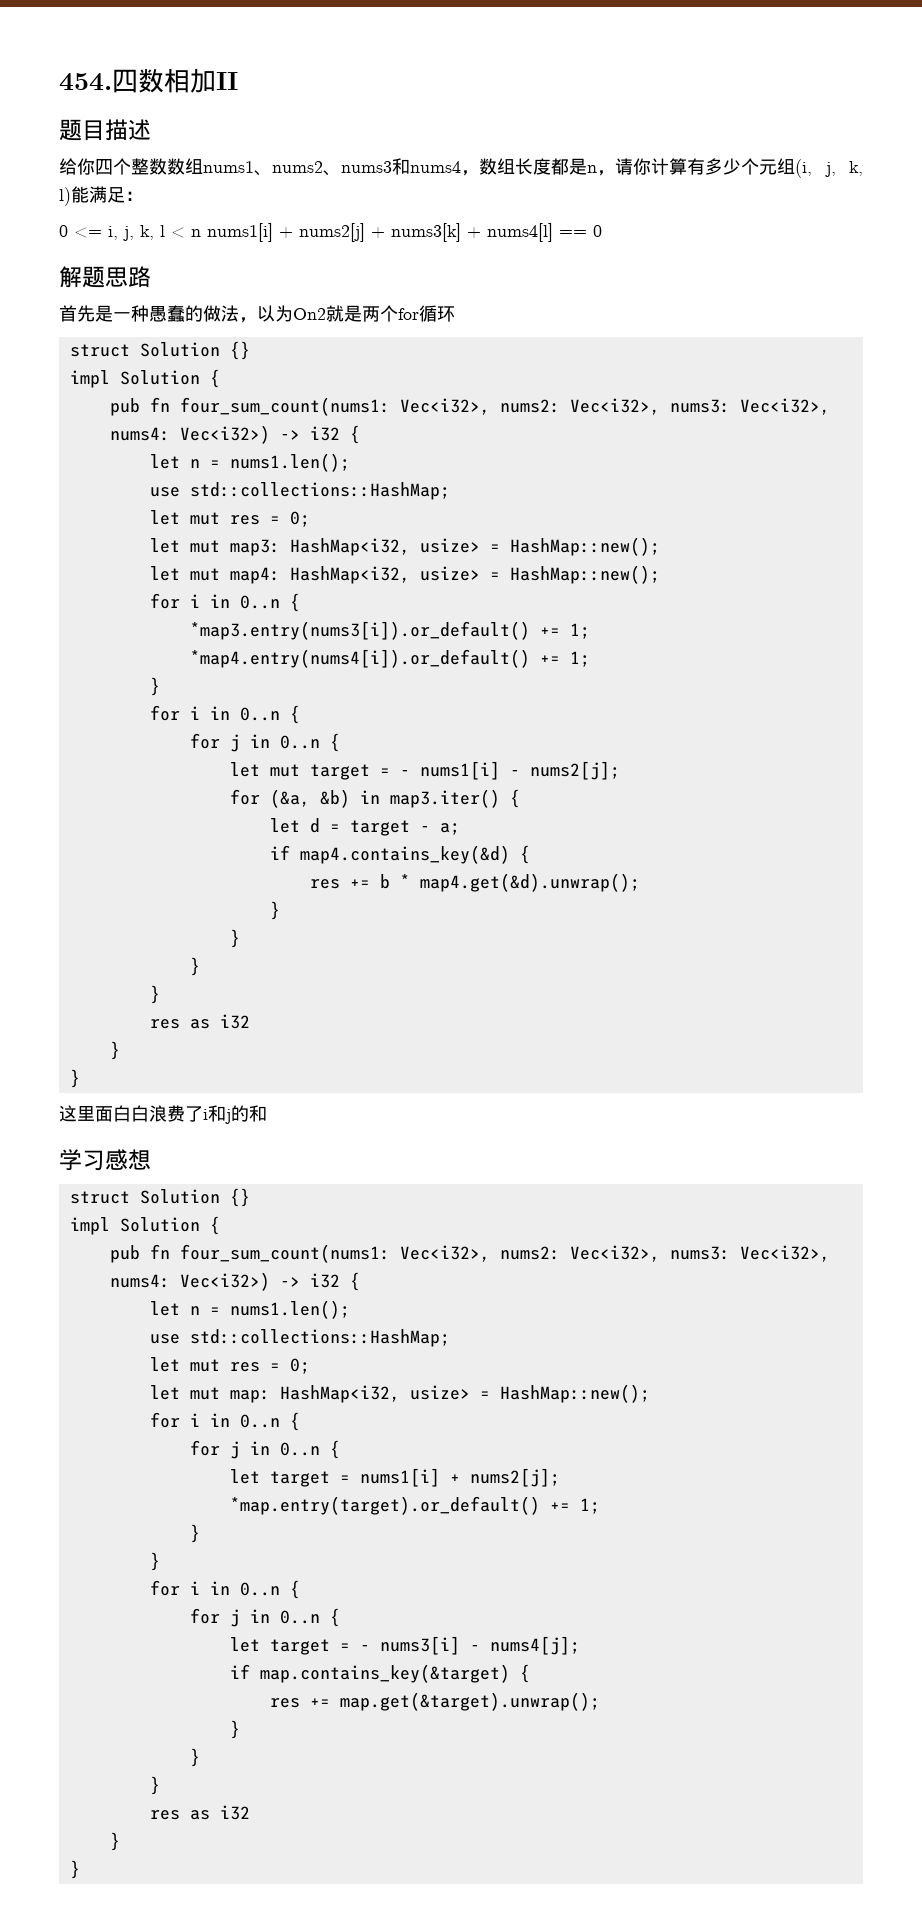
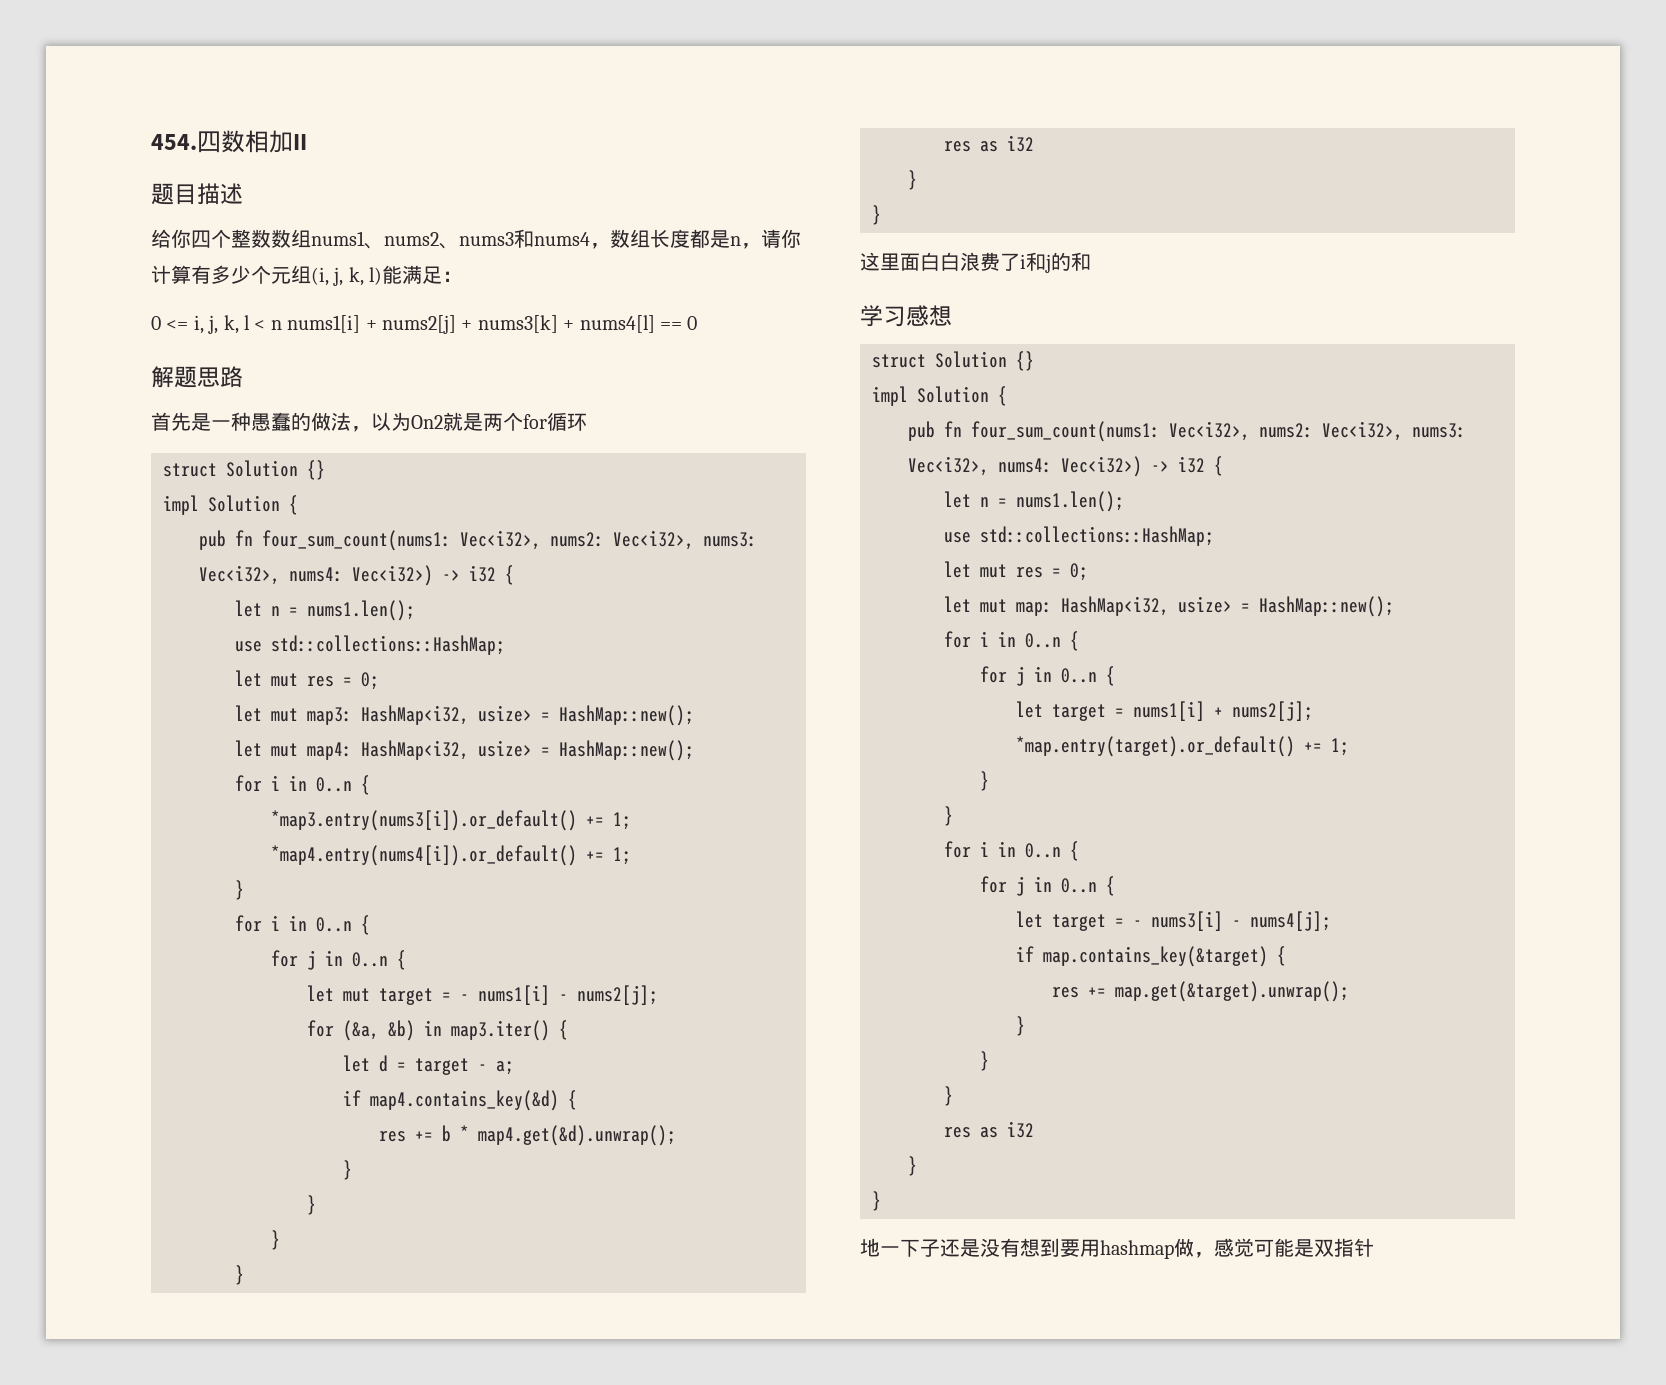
(80, 1869) none -> [860,1238,1374,1259] // 地一下子还是没有想到要用hashmap做，感觉可能是双指针

